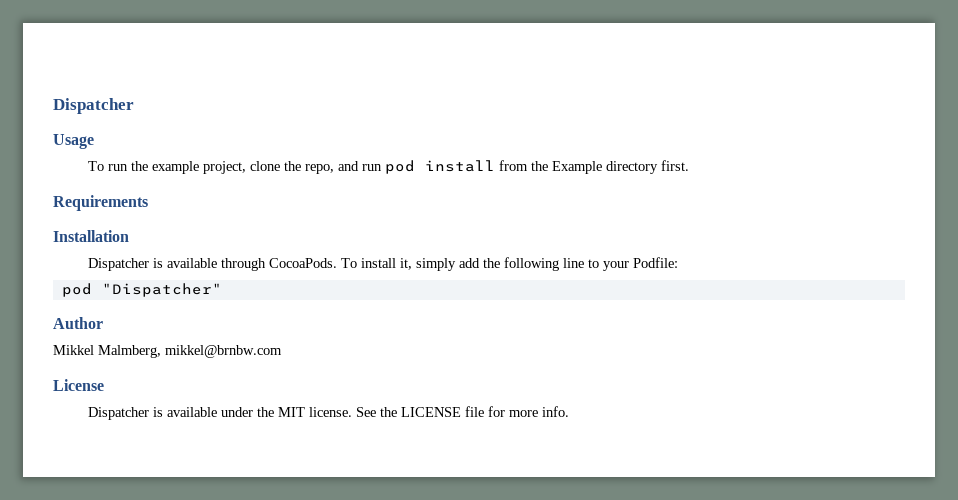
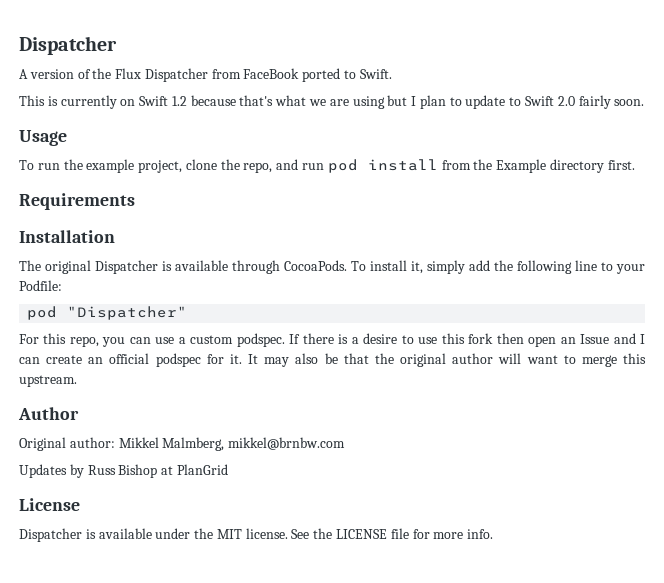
[53,98,134,114] Dispatcher -> [19,36,117,55] [19,68,392,82] [19,95,645,109] Dispatcher // A version of the Flux Dispatcher from FaceBook ported to Swift. // This is currently on Swift 1.2 because that's what we are using but I plan to update to Swift 2.0 fairly soon.
(129, 236) none -> [19,260,91,274] The original
(222, 290) none -> [19,333,645,347] [19,353,646,367] [19,375,77,387] // For this repo, you can use a custom podspec. If there is a desire to use this fork then open an Issue and I can create an official podspec for it. It may also be that the original author will want to merge this upstream.
(103, 323) none -> [19,437,115,451] Original author:
(282, 351) none -> [19,464,228,478] // Updates by Russ Bishop at PlanGrid

